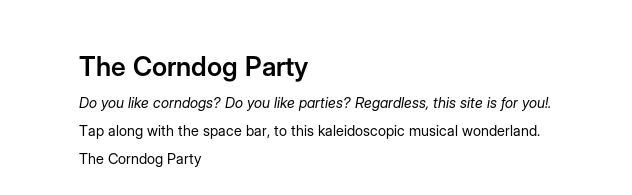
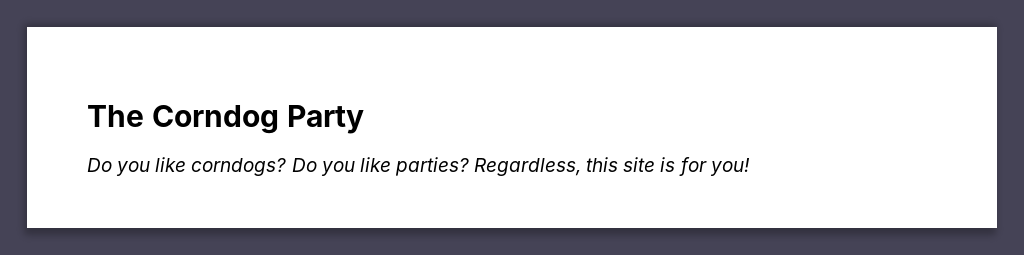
[521,97,551,111] [79,125,540,139] [79,153,202,167] you!. // Tap along with the space bar, to this kaleidoscopic musical wonderland. // The Corndog Party -> [709,158,750,176] you!

